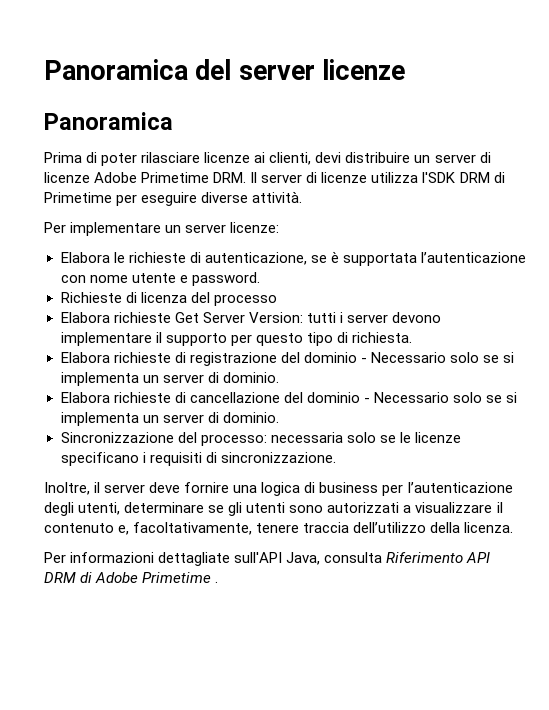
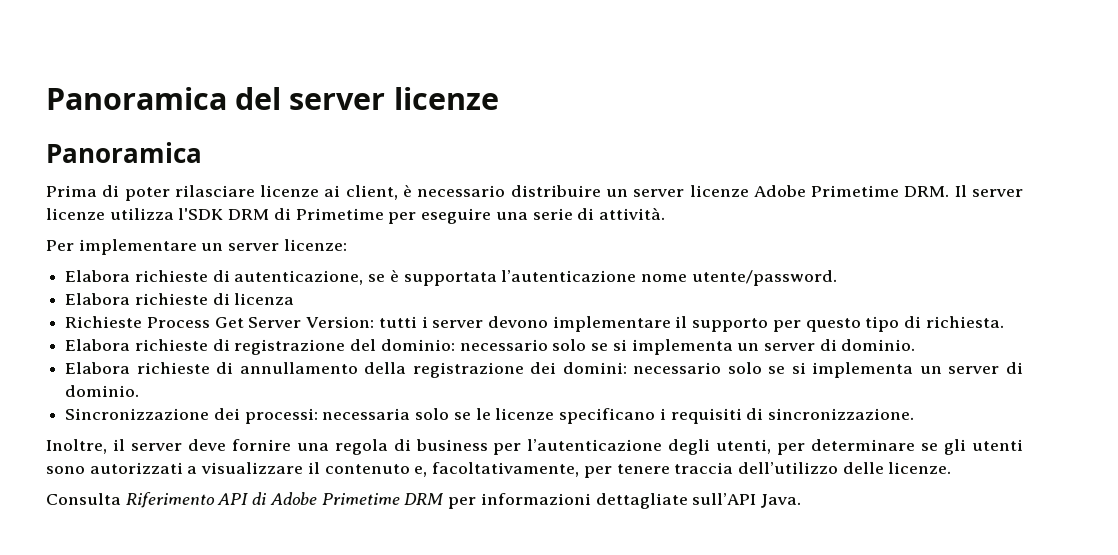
[269,152,342,165] clienti, devi -> [345,185,506,200] client, è necessario
[479,152,491,163] di -> (685, 193) none
[306,172,318,183] di -> (1023, 193) none
[201,192,249,203] diverse -> [495,208,595,220] una serie di
[113,252,125,263] le -> (131, 276) none
[60,272,260,286] [60,292,277,306] [60,312,171,323] con nome utente e password. // Richieste di licenza del processo // Elabora richieste -> [641,270,837,286] [65,293,295,305] [65,316,210,328] nome utente/password. // Elabora richieste di licenza // Richieste Process
[303,352,446,363] dominio - Necessario -> [380,339,548,351] dominio: necessario
[189,392,449,403] cancellazione del dominio - Necessario -> [239,362,722,378] annullamento della registrazione dei domini: necessario
[177,432,267,446] del processo: -> [213,408,318,424] dei processi:
[261,482,301,496] logica -> [334,439,388,455] regola
(121, 508) none -> [777,443,806,455] per
(253, 528) none -> [583,466,612,478] per
[430,522,514,533] [44,552,491,566] [44,572,219,583] della licenza. // Per informazioni dettagliate sull'API Java, consulta Riferimento API DRM di Adobe Primetime . -> [842,462,952,474] [46,492,801,509] delle licenze. // Consulta Riferimento API di Adobe Primetime DRM per informazioni dettagliate sull’API Java.

